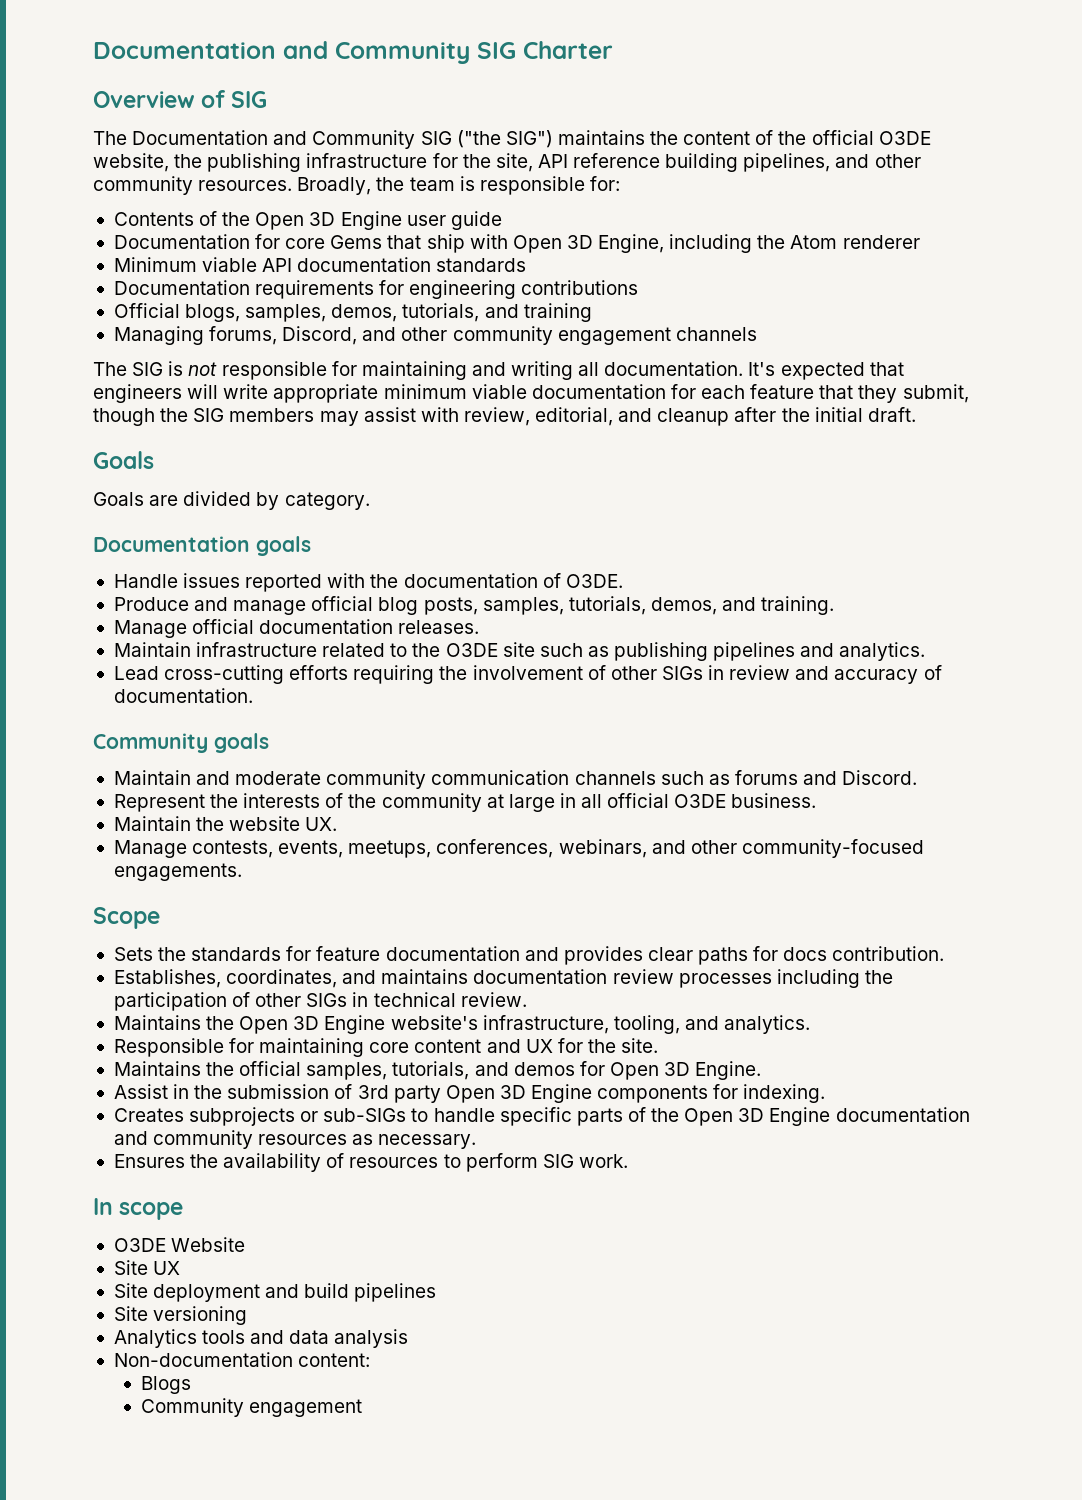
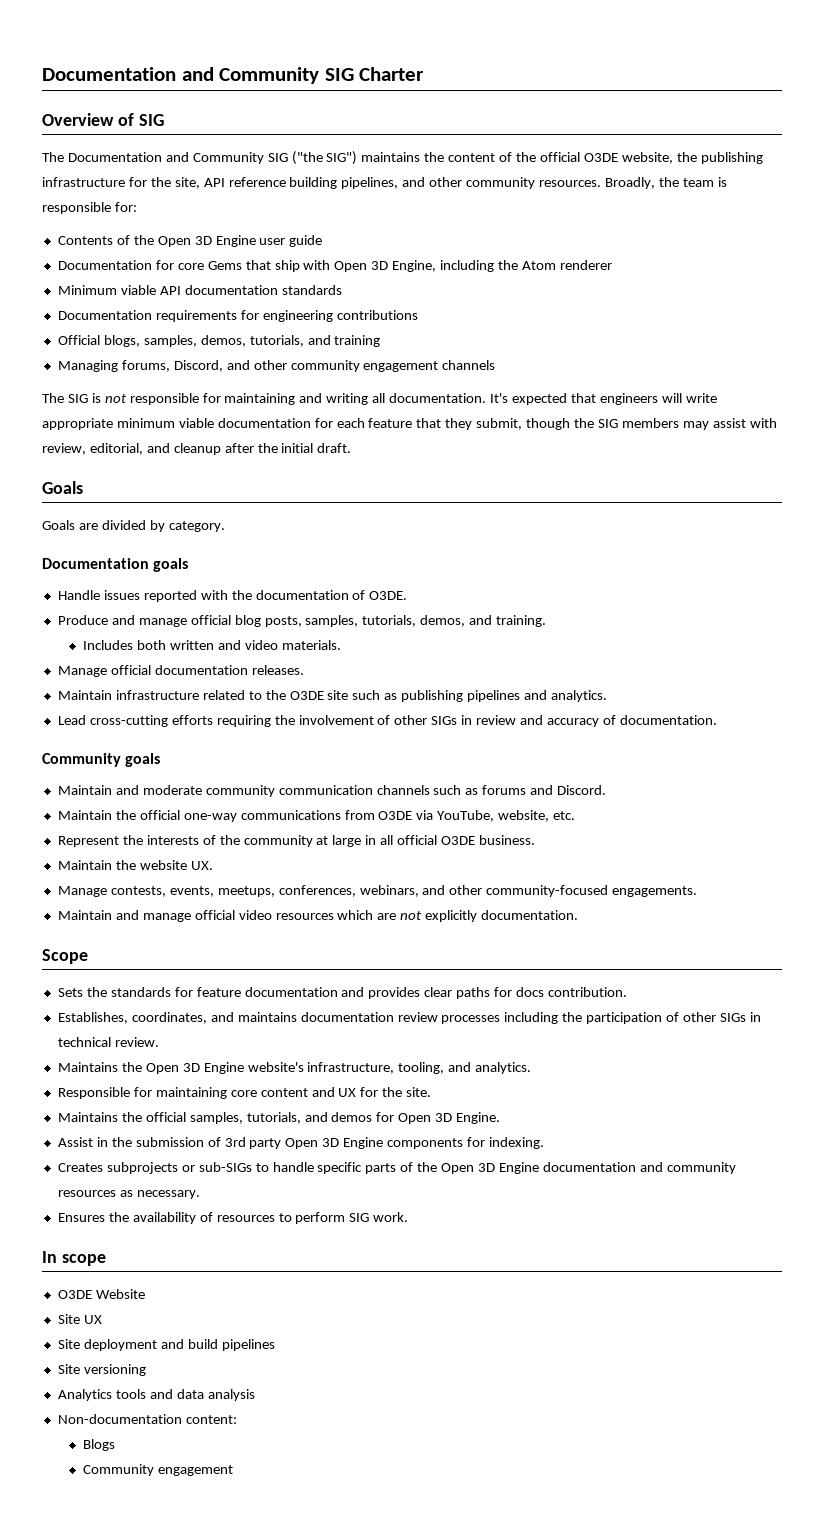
(835, 605) none -> [82,640,341,650] // Includes both written and video materials.
(918, 777) none -> [57,810,576,822] // Maintain the official one-way communications from O3DE via YouTube, website, etc.
(242, 872) none -> [57,910,579,922] // Maintain and manage official video resources which are not explicitly documentation.

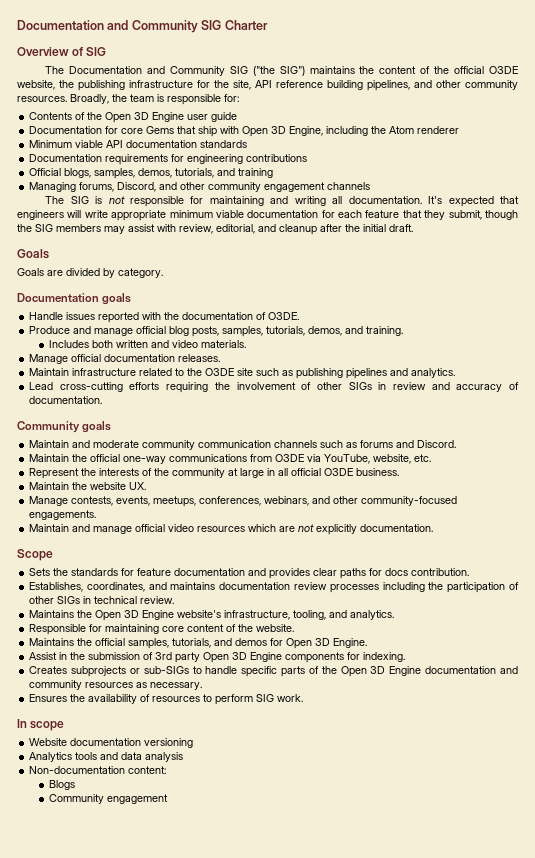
[311,1087,432,1097] and UX for the site. -> [226,624,295,632] of the website.
[57,1290,92,1299] O3DE -> (65, 726) none
[57,1314,102,1324] [57,1339,275,1351] [57,1364,80,1374] // Site UX // Site deployment and build pipelines // Site -> [70,738,142,746] documentation

